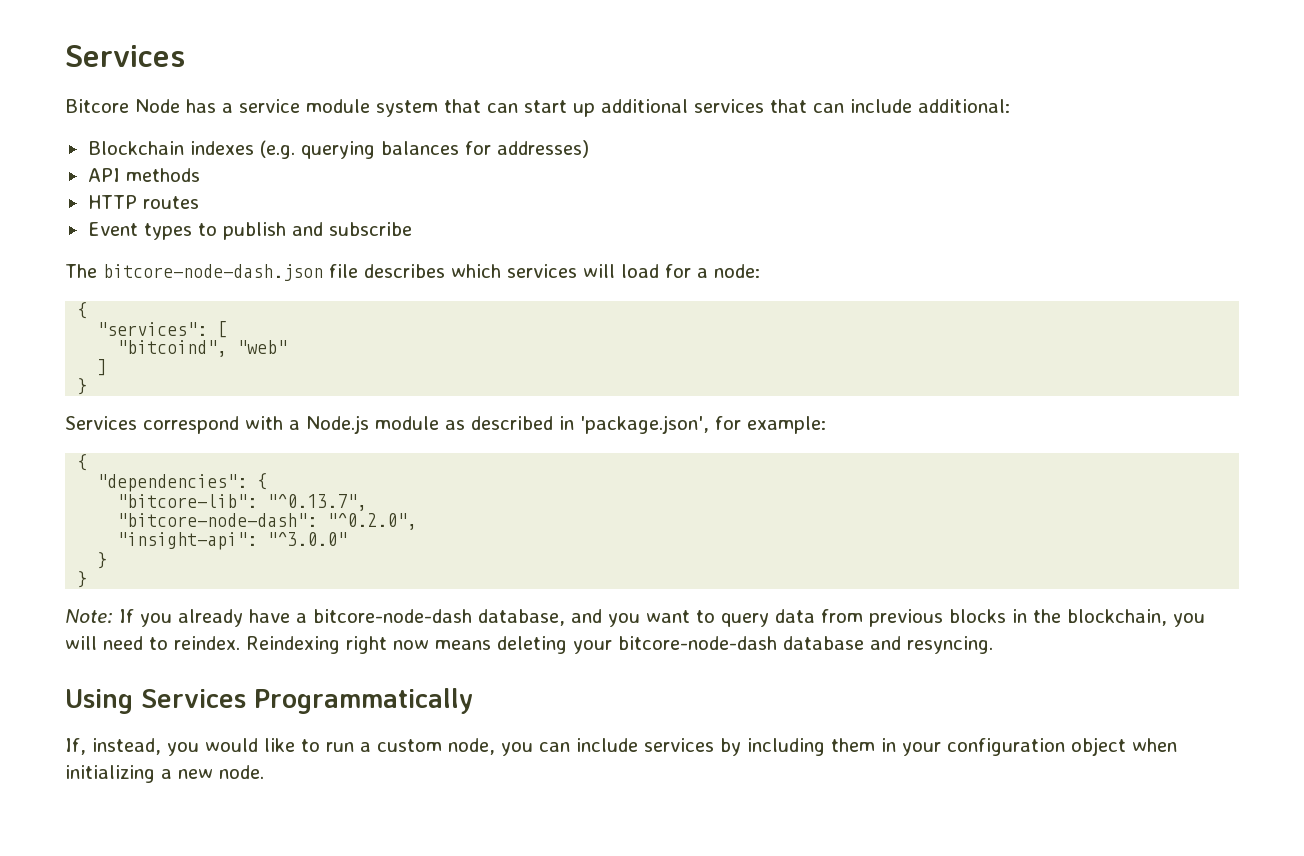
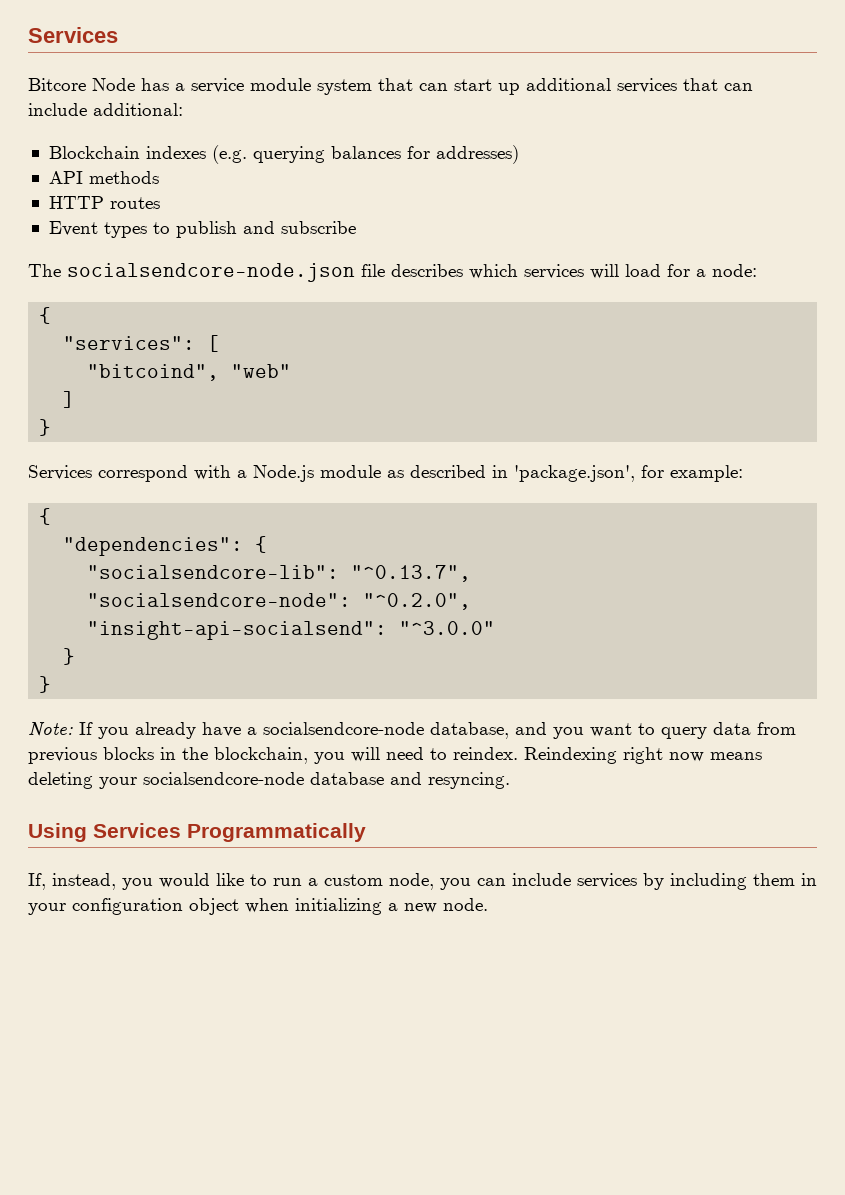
[103,264,323,281] bitcore-node-dash.json -> [67,263,355,282] socialsendcore-node.json
[117,494,258,508] "bitcore-lib": -> [87,565,340,579] "socialsendcore-lib":
[117,513,318,527] "bitcore-node-dash": -> [87,593,352,607] "socialsendcore-node":
[117,532,258,550] "insight-api": -> [87,621,388,640] "insight-api-socialsend":
[313,609,472,623] bitcore-node-dash -> [263,722,424,735] socialsendcore-node
[618,636,777,650] bitcore-node-dash -> [143,772,304,785] socialsendcore-node

